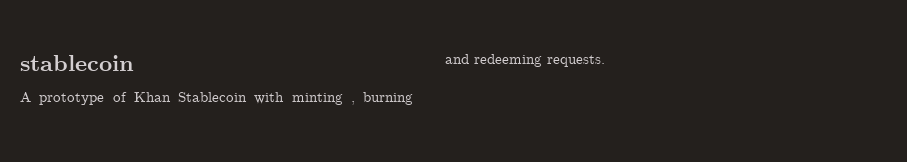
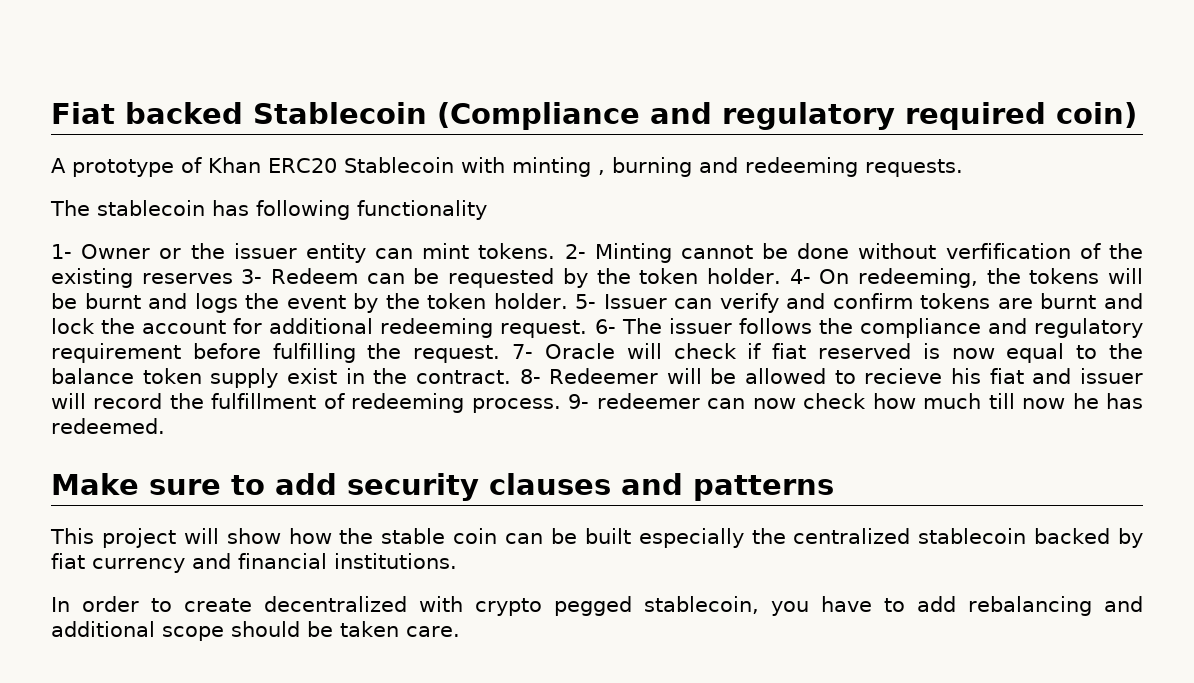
[20,55,134,71] stablecoin -> [51,102,1137,130] Fiat backed Stablecoin (Compliance and regulatory required coin)
(171, 97) none -> [268,158,337,173] ERC20
(605, 61) none -> [50,200,487,220] [51,243,1143,263] [51,268,1143,288] [51,293,1144,313] [51,318,1143,338] [51,343,1143,363] [51,368,1143,388] [51,393,1144,413] [51,418,165,434] [51,473,834,501] [50,528,1143,548] [51,553,457,573] [51,596,1143,616] [51,621,460,641] // The stablecoin has following functionality // 1- Owner or the issuer entity can mint tokens. 2- Minting cannot be done without verfification of the existing reserves 3- Redeem can be requested by the token holder. 4- On redeeming, the tokens will be burnt and logs the event by the token holder. 5- Issuer can verify and confirm tokens are burnt and lock the account for additional redeeming request. 6- The issuer follows the compliance and regulatory requirement before fulfilling the request. 7- Oracle will check if fiat reserved is now equal to the balance token supply exist in the contract. 8- Redeemer will be allowed to recieve his fiat and issuer will record the fulfillment of redeeming process. 9- redeemer can now check how much till now he has redeemed. // Make sure to add security clauses and patterns // This project will show how the stable coin can be built especially the centralized stablecoin backed by fiat currency and financial institutions. // In order to create decentralized with crypto pegged stablecoin, you have to add rebalancing and additional scope should be taken care.

